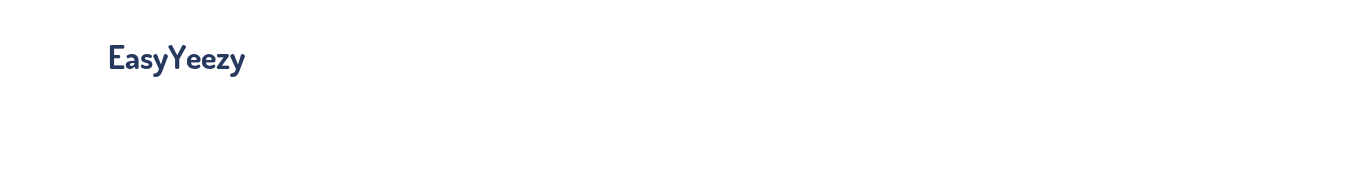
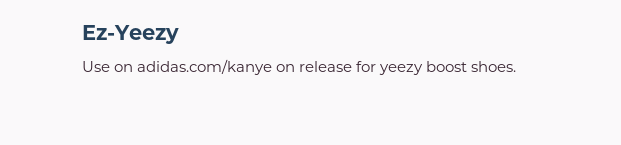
[108,45,245,77] EasyYeezy -> [82,25,179,44] [82,59,517,75] Ez-Yeezy // Use on adidas.com/kanye on release for yeezy boost shoes.

